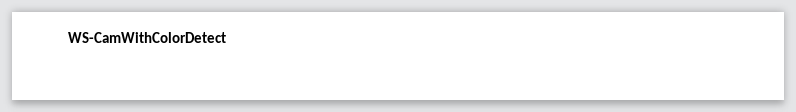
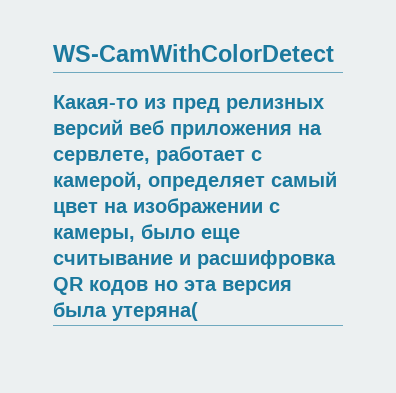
(226, 37) none -> [53,95,324,113] [53,119,322,139] [53,146,262,165] [53,171,337,191] [53,198,280,217] [53,224,240,243] [53,250,336,269] [53,277,292,295] [53,302,198,321] // Какая-то из пред релизных версий веб приложения на сервлете, работает с камерой, определяет самый цвет на изображении с камеры, было еще считывание и расшифровка QR кодов но эта версия была утеряна(

